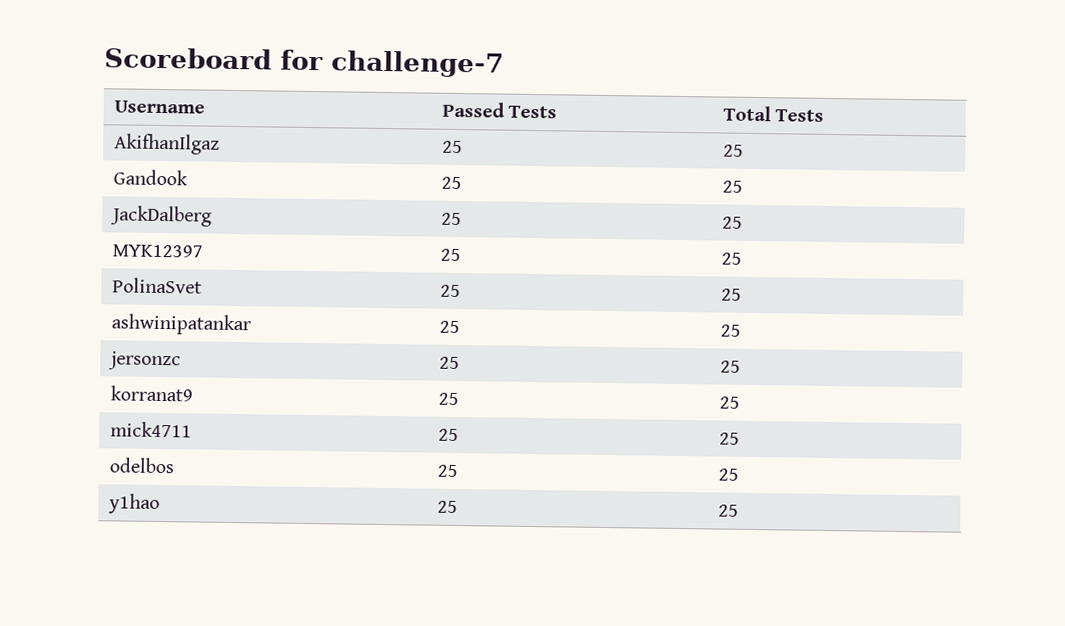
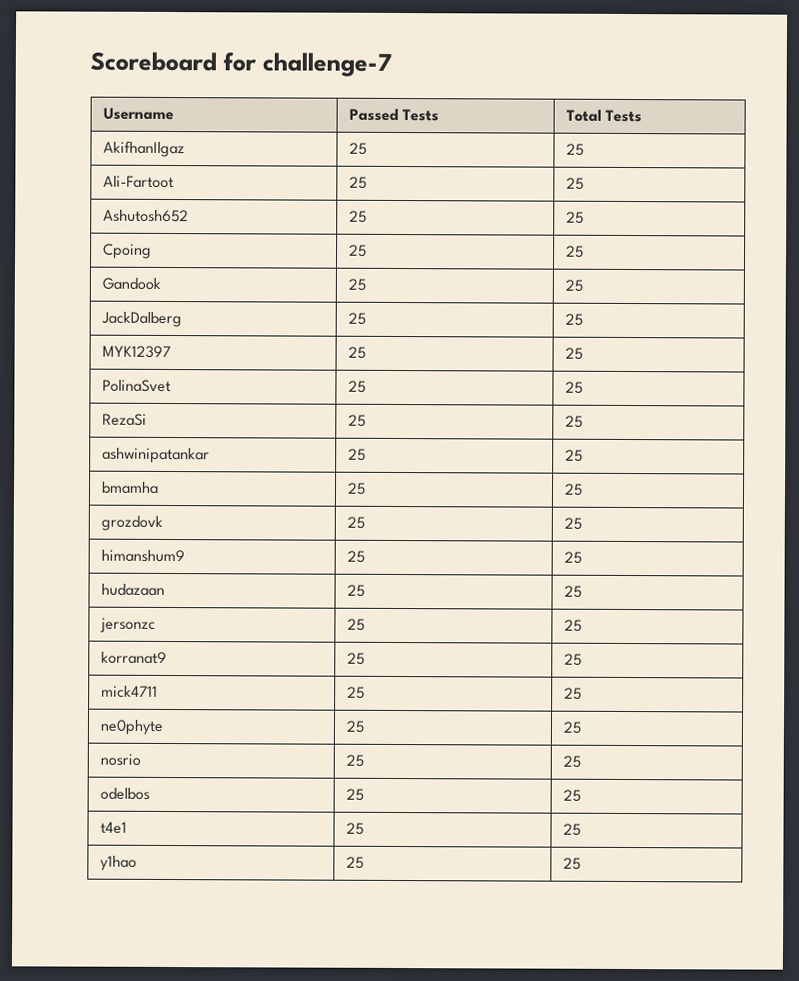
(744, 150) none -> [103,175,175,189] [349,176,368,189] [566,177,585,190] [103,209,190,223] [349,210,368,223] [566,211,585,224] [103,243,153,259] [349,244,368,257] [566,245,585,258] // Ali-Fartoot | 25 | 25 // Ashutosh652 | 25 | 25 // Cpoing | 25 | 25
(742, 294) none -> [102,413,148,426] [348,414,367,427] [565,415,584,428] // RezaSi | 25 | 25
(741, 330) none -> [101,481,160,494] [347,482,367,495] [564,483,584,496] [101,515,164,531] [347,516,366,529] [564,517,583,530] [101,549,186,563] [347,550,366,563] [564,551,583,564] [101,583,166,596] [347,584,366,597] [564,585,583,598] // bmamha | 25 | 25 // grozdovk | 25 | 25 // himanshum9 | 25 | 25 // hudazaan | 25 | 25
(740, 438) none -> [100,719,164,735] [346,720,365,733] [563,721,582,734] [100,753,142,766] [346,754,365,767] [563,755,582,768] // ne0phyte | 25 | 25 // nosrio | 25 | 25
(739, 474) none -> [100,821,128,834] [346,822,365,835] [563,823,582,836] // t4e1 | 25 | 25

